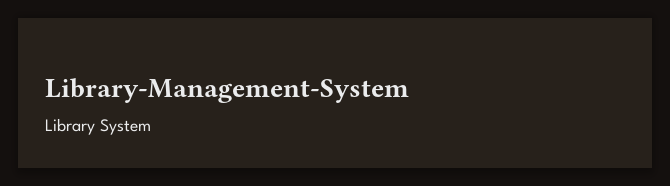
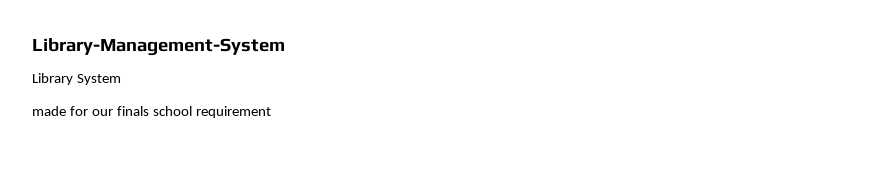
(151, 127) none -> [32,106,271,118] // made for our finals school requirement

